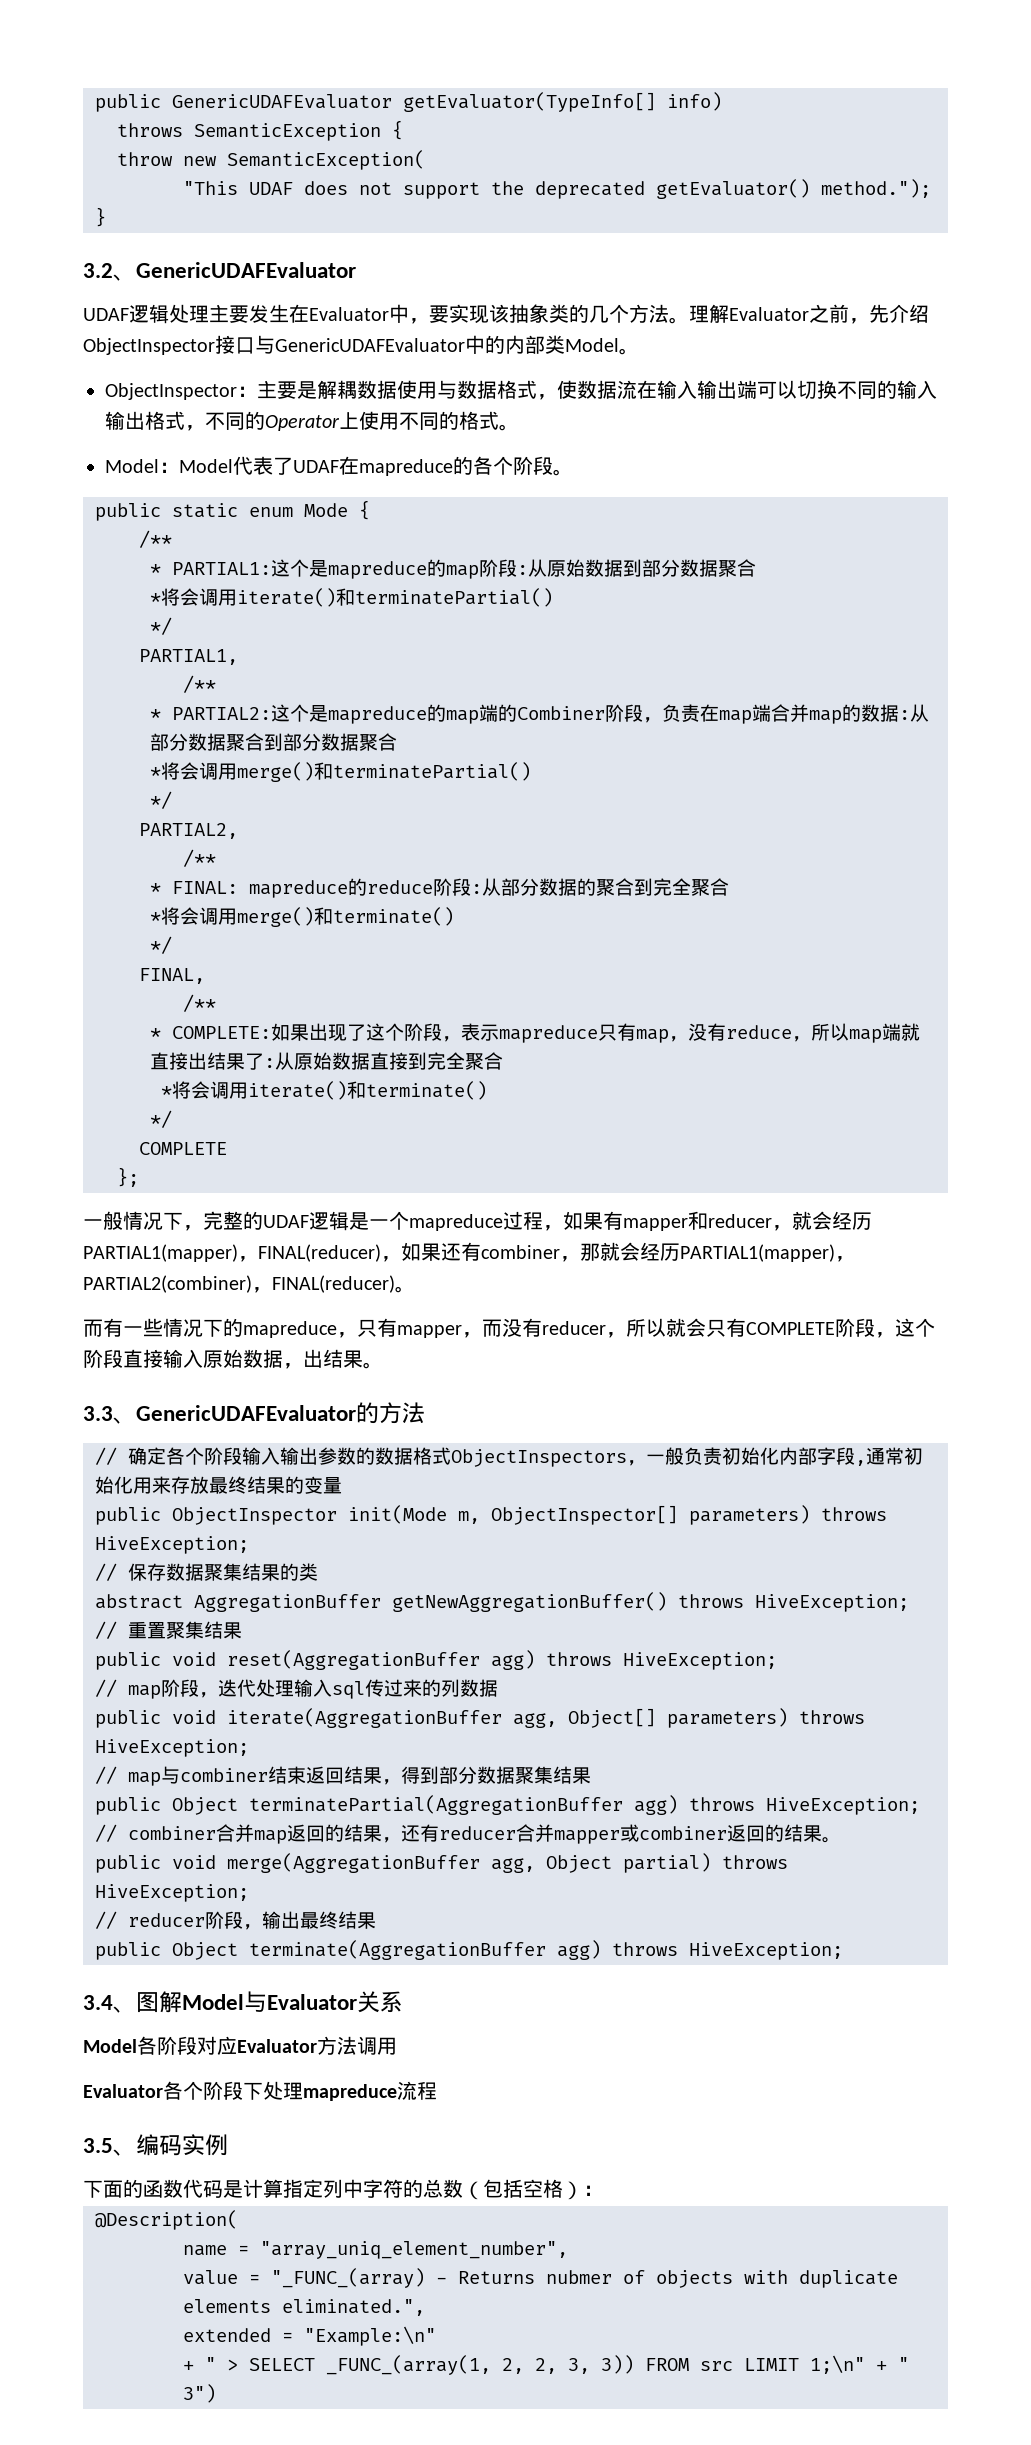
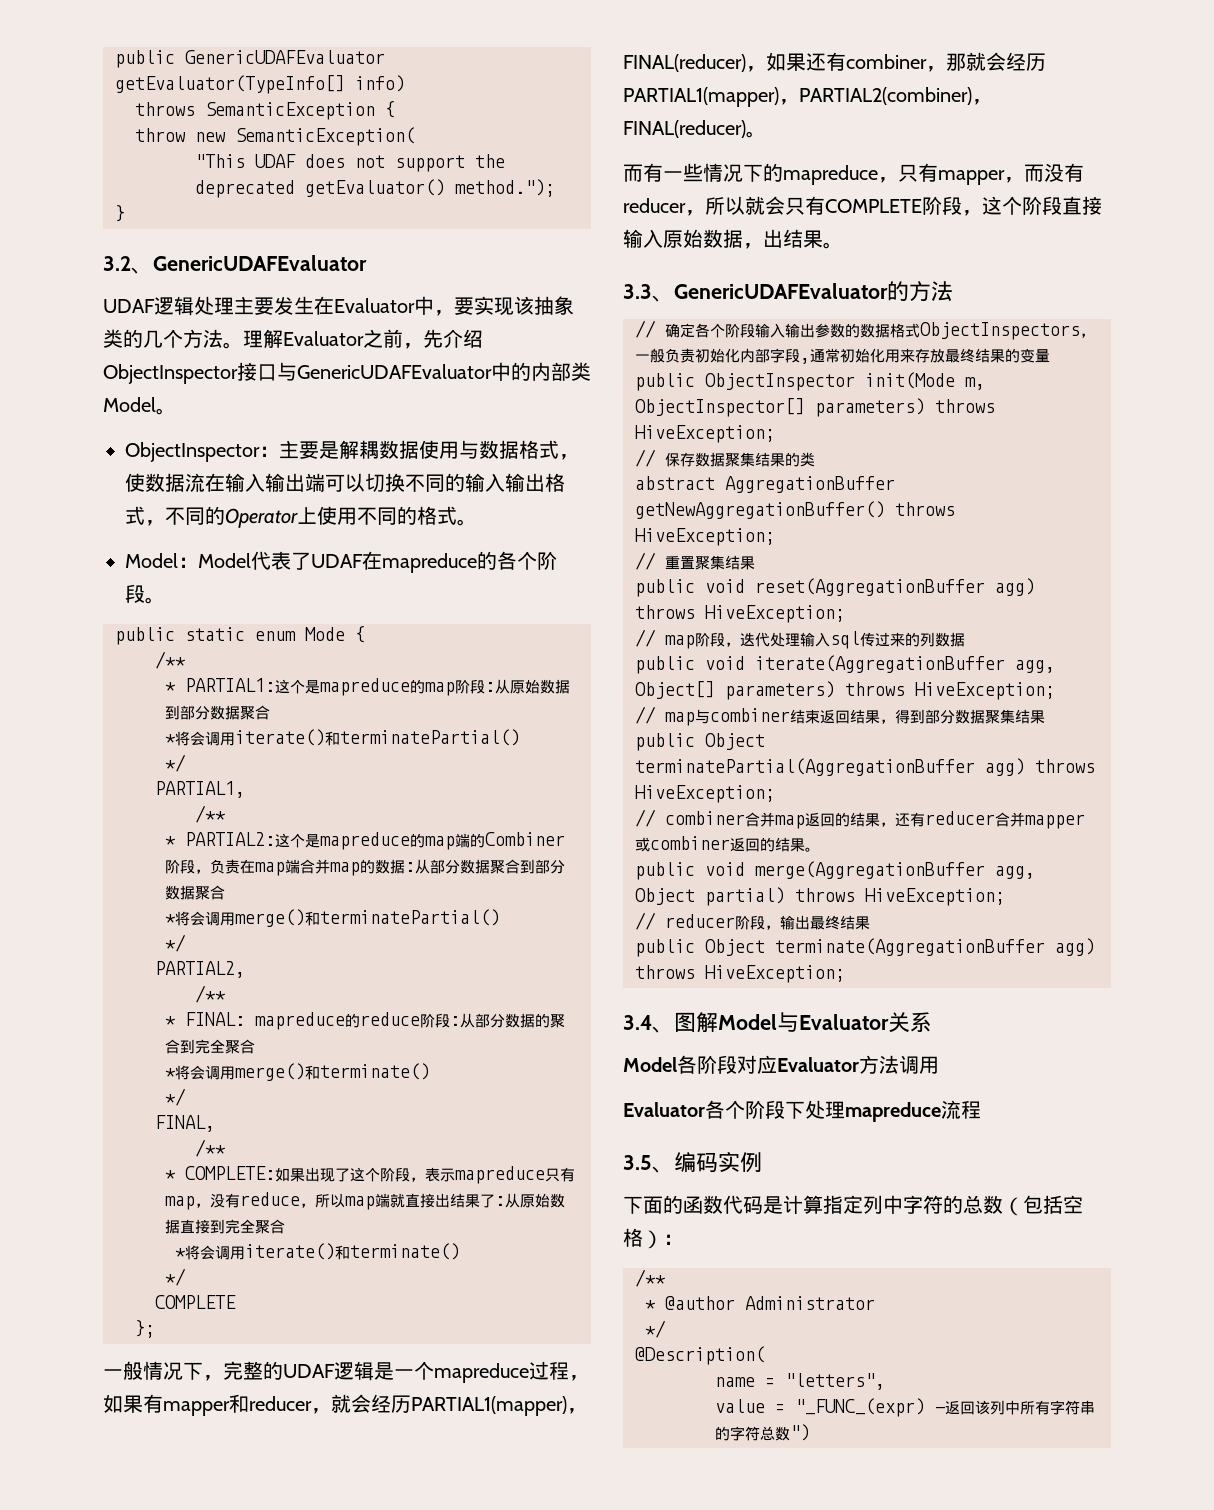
(603, 2190) none -> [635,1269,666,1287] [645,1296,875,1310] [645,1320,666,1338] // /** // * @author Administrator // */
[260,2241,568,2259] "array_uniq_element_number", -> [785,1373,885,1390] "letters",
[271,2268,898,2288] [183,2299,425,2316] [183,2326,436,2346] [183,2355,909,2375] [183,2384,216,2403] "_FUNC_(array) - Returns nubmer of objects with duplicate elements eliminated.", // extended = "Example:\n" // + " > SELECT _FUNC_(array(1, 2, 2, 3, 3)) FROM src LIMIT 1;\n" + " 3") -> [795,1398,1095,1417] [715,1424,810,1441] "_FUNC_(expr) -返回该列中所有字符串的字符总数")

